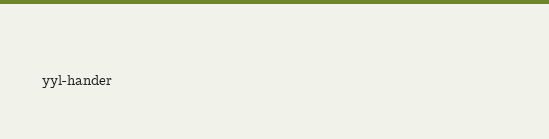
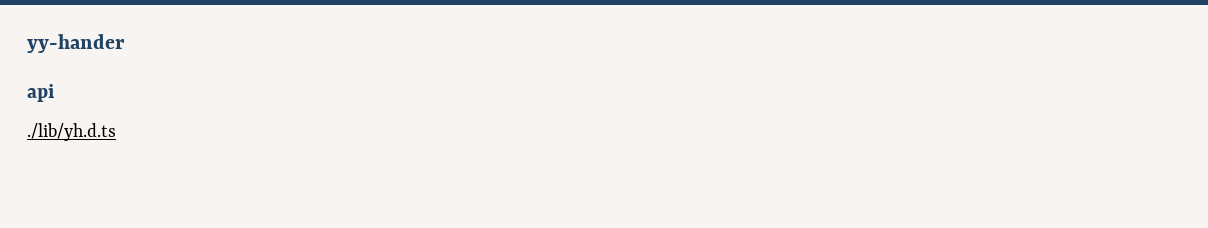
[42,75,112,88] yyl-hander -> [27,34,125,53] [27,84,54,102] [27,123,116,141] yy-hander // api // ./lib/yh.d.ts

